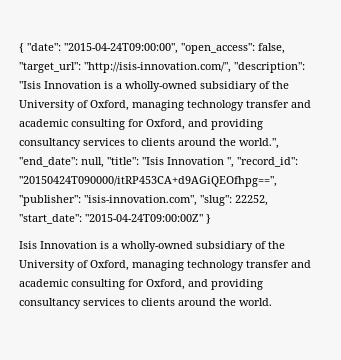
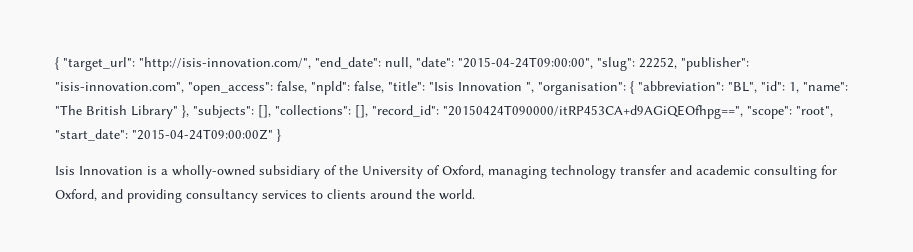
[19,43,285,54] [19,62,305,73] [19,81,289,92] [19,100,311,111] [19,119,263,130] [19,138,279,149] [19,157,298,168] [19,176,277,187] [19,195,268,206] { "date": "2015-04-24T09:00:00", "open_access": false, "target_url": "http://isis-innovation.com/", "description": "Isis Innovation is a wholly-owned subsidiary of the University of Oxford, managing technology transfer and academic consulting for Oxford, and providing consultancy services to clients around the world.", "end_date": null, "title": "Isis Innovation ", "record_id": "20150424T090000/itRP453CA+d9AGiQEOfhpg==", "publisher": "isis-innovation.com", "slug": 22252, -> [55,57,749,71] [55,81,848,95] [55,105,833,119] { "target_url": "http://isis-innovation.com/", "end_date": null, "date": "2015-04-24T09:00:00", "slug": 22252, "publisher": "isis-innovation.com", "open_access": false, "npld": false, "title": "Isis Innovation ", "organisation": { "abbreviation": "BL", "id": 1, "name": "The British Library" }, "subjects": [], "collections": [], "record_id": "20150424T090000/itRP453CA+d9AGiQEOfhpg==", "scope": "root",

